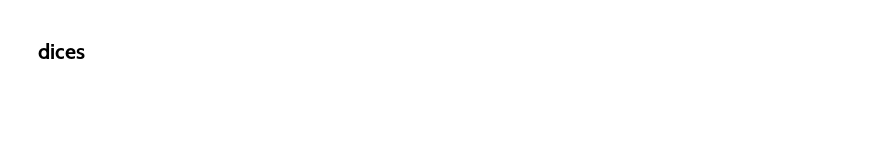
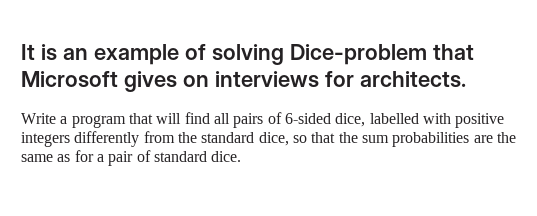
[38,43,85,59] dices -> [21,44,474,65] [21,71,466,92] [21,112,505,128] [21,131,516,147] [21,150,242,166] It is an example of solving Dice-problem that Microsoft gives on interviews for architects. // Write a program that will find all pairs of 6-sided dice, labelled with positive integers differently from the standard dice, so that the sum probabilities are the same as for a pair of standard dice.

